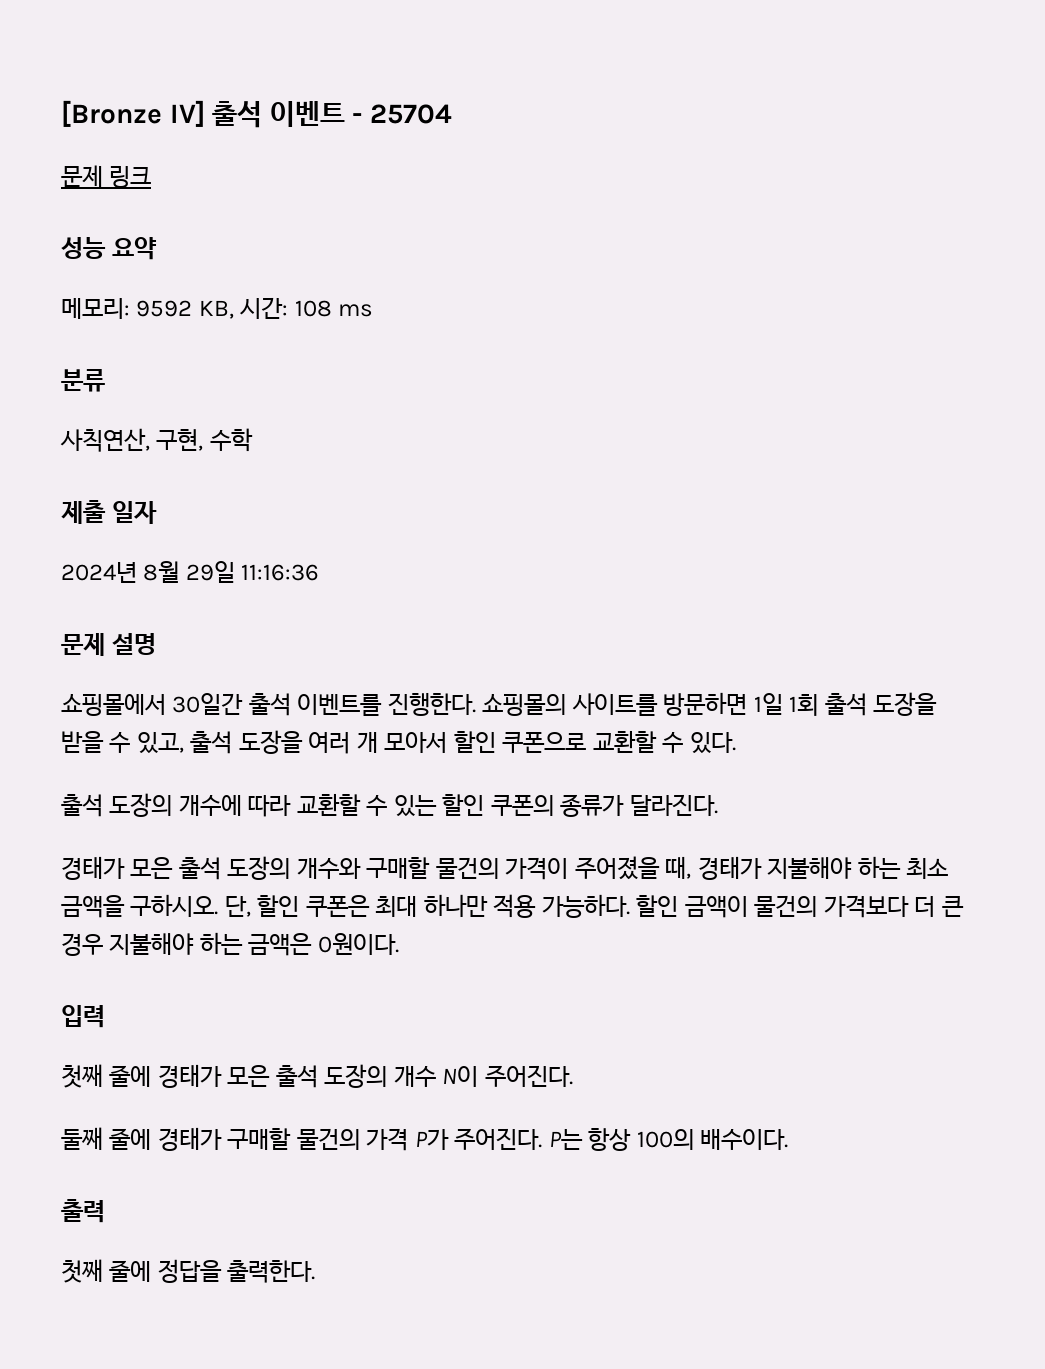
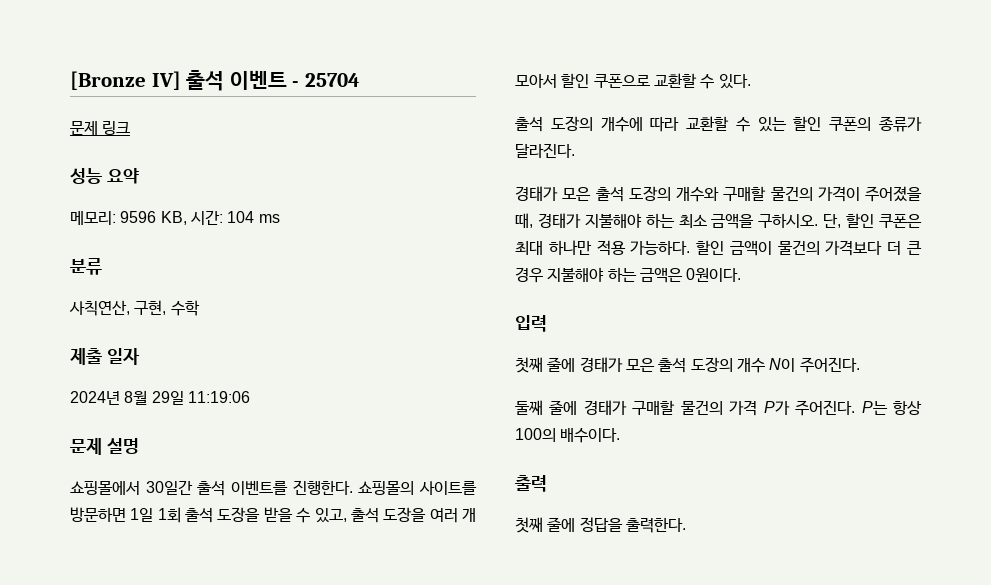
[136,300,193,317] 9592 -> [120,211,157,223] 9596
[294,300,332,317] 108 -> [227,211,255,223] 104
[241,564,320,581] 11:16:36 -> [187,391,250,403] 11:19:06

